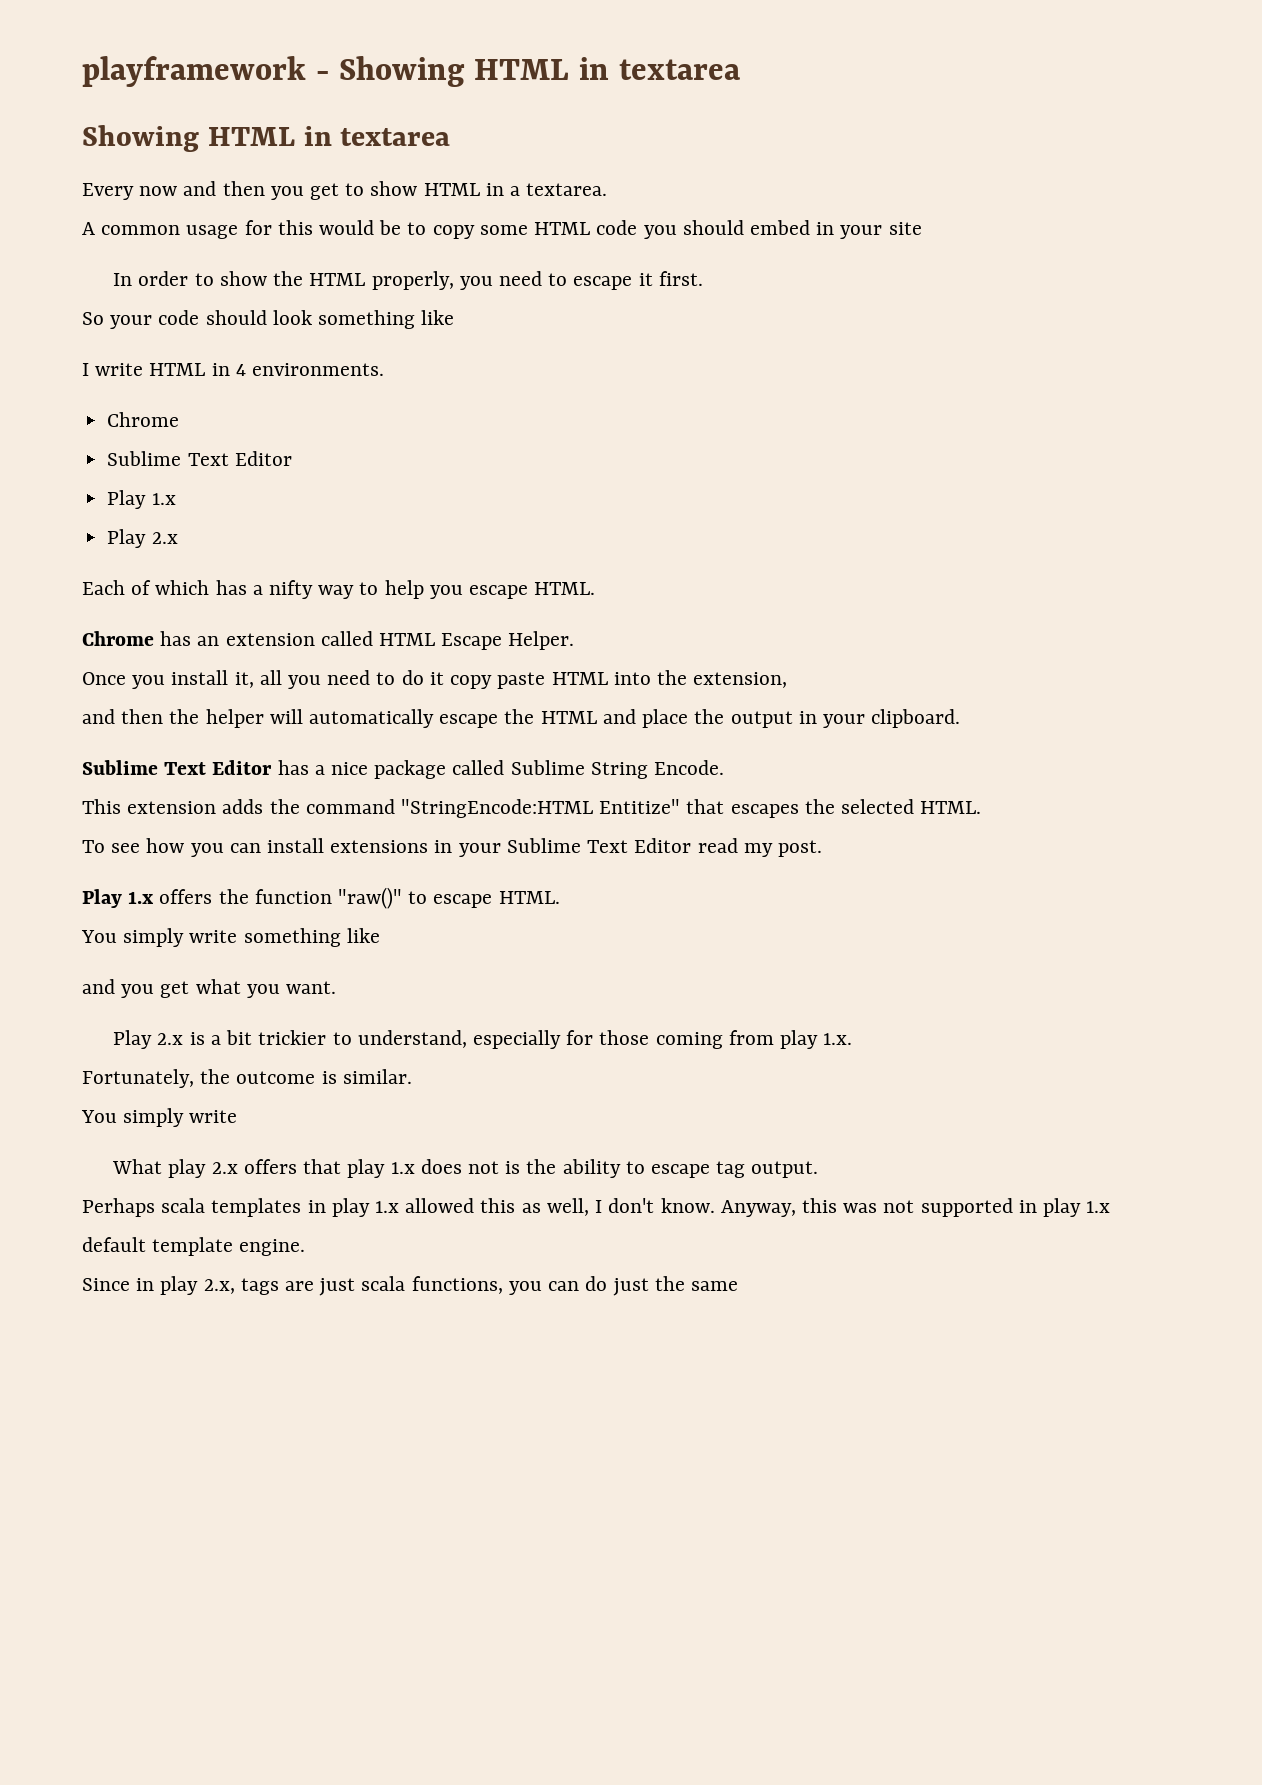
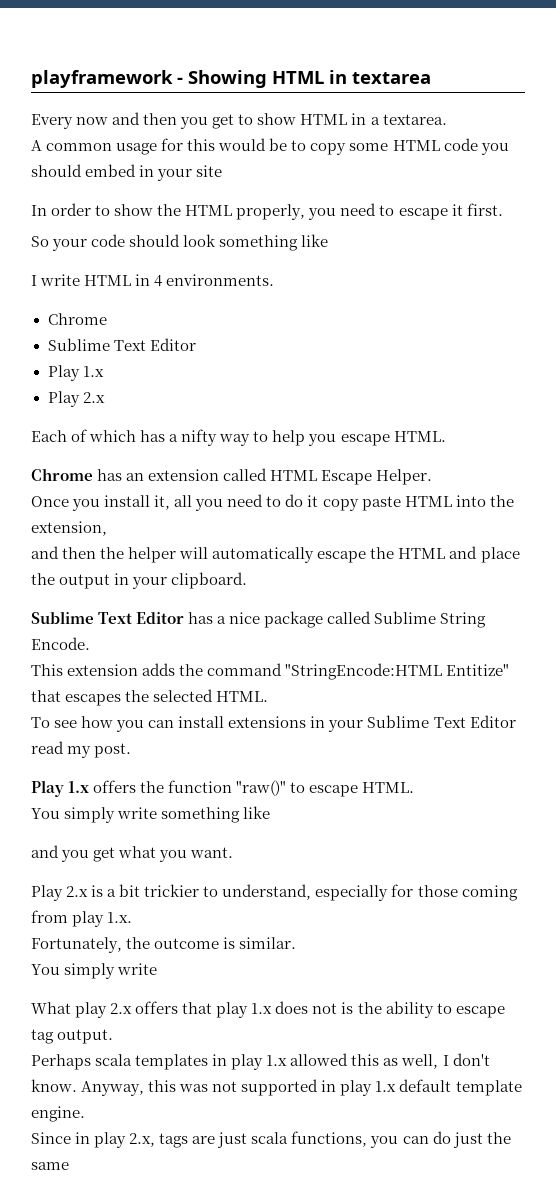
[82,125,451,152] // Showing HTML in textarea -> (431, 78) none

